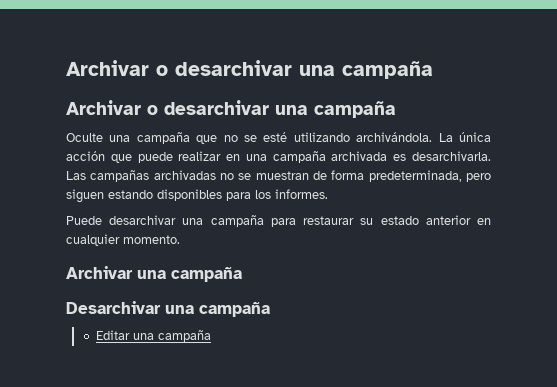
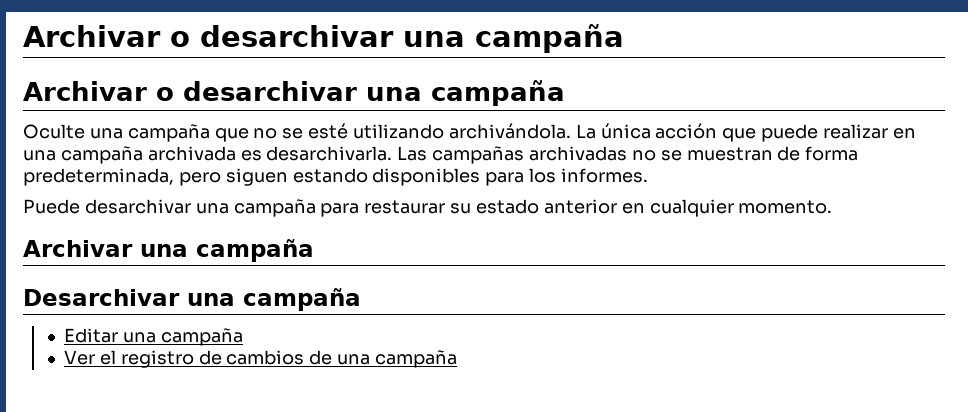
(211, 336) none -> [64,350,458,368] // Ver el registro de cambios de una campaña

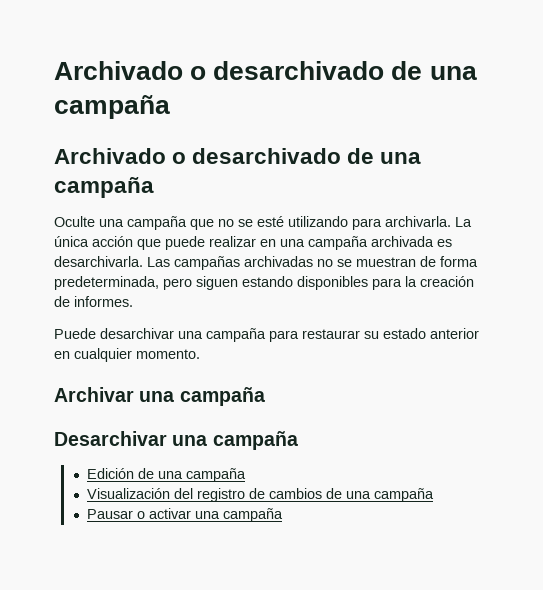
[23,24,624,53] [23,81,357,101] Archivar o desarchivar una campaña // Archivar o desarchivar -> [54,61,477,80] [54,95,170,119] [54,148,375,164] Archivado o desarchivado de una campaña // Archivado o desarchivado de
[448,123,571,139] archivándola. -> [352,216,451,230] para archivarla.
[529,168,557,183] los -> [405,276,474,287] [54,296,70,307] la creación de
[64,328,243,346] [64,350,116,365] Editar una campaña // Ver el -> [87,468,247,482] [87,488,194,499] Edición de una campaña // Visualización del
(458, 359) none -> [87,508,284,522] // Pausar o activar una campaña

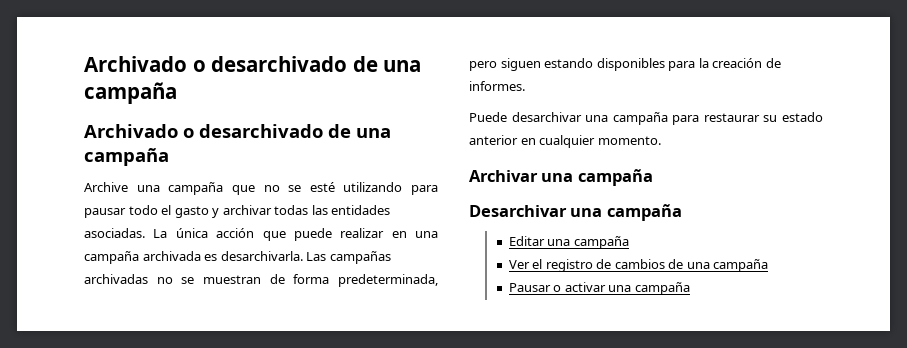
[54,216,95,227] Oculte -> [84,182,128,192] Archive
[385,216,451,227] archivarla. -> [84,205,391,218] [84,228,145,238] pausar todo el gasto y archivar todas las entidades asociadas.
[87,468,247,482] [87,488,194,499] Edición de una campaña // Visualización del -> [508,236,629,249] [508,259,543,269] Editar una campaña // Ver el

